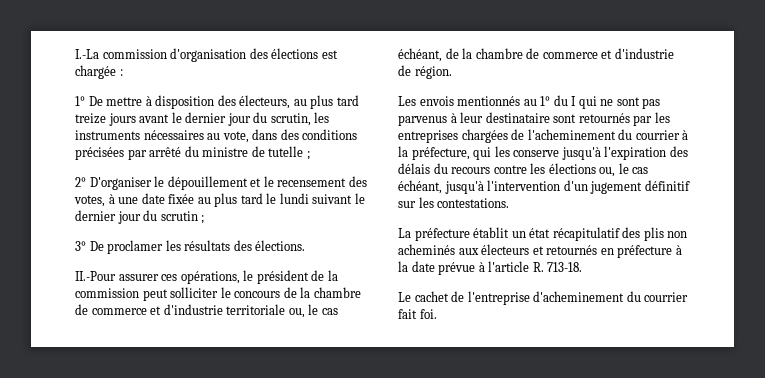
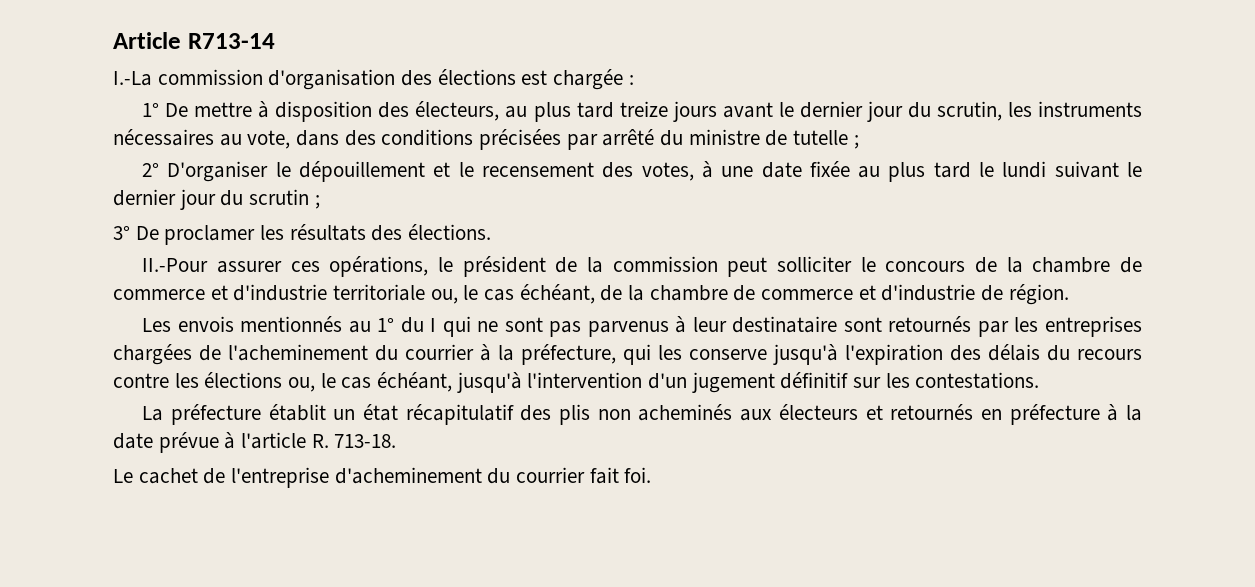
(75, 54) none -> [113,32,275,49] Article R713-14 //

